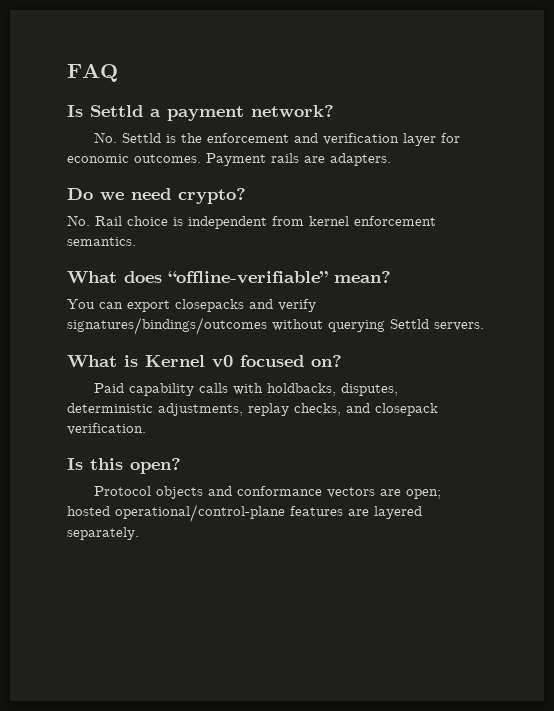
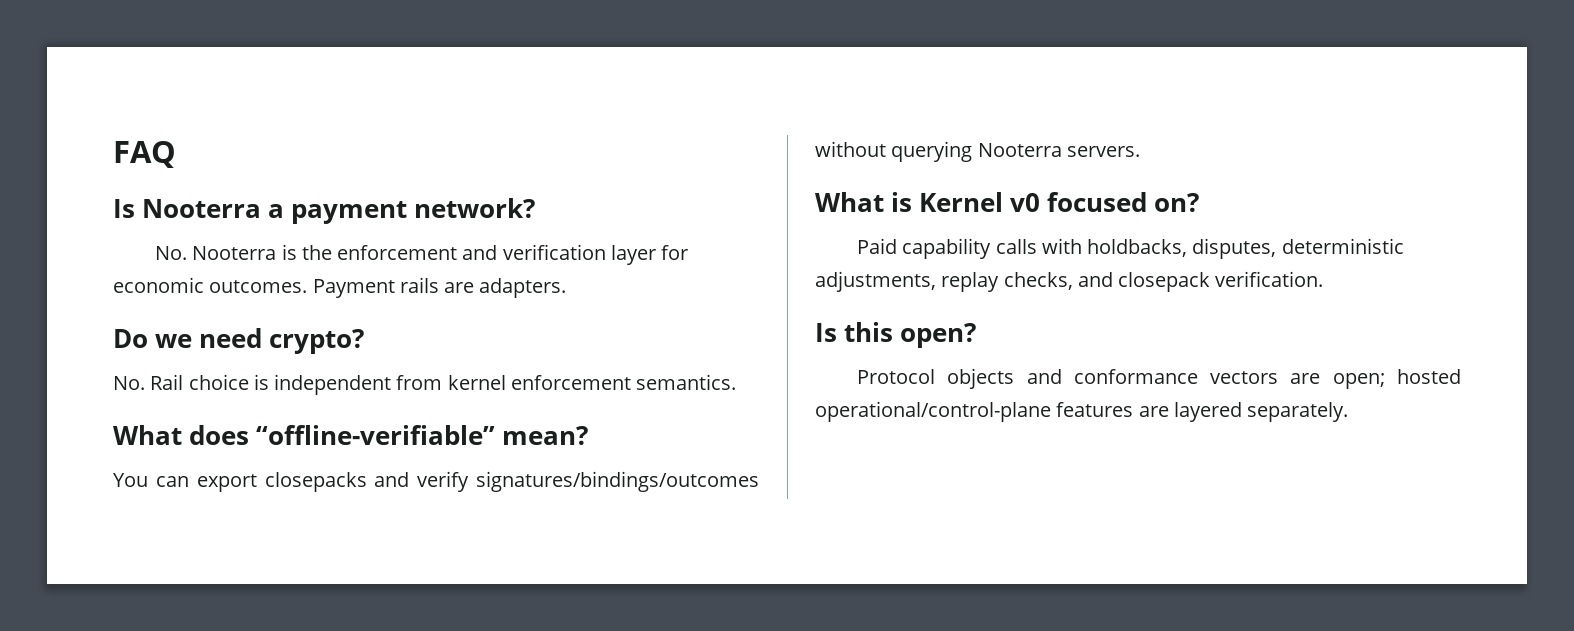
[90,105,143,117] Settld -> [142,199,262,218] Nooterra
[122,133,162,143] Settld -> [192,246,277,260] Nooterra
[390,319,429,329] Settld -> [977,143,1062,157] Nooterra

